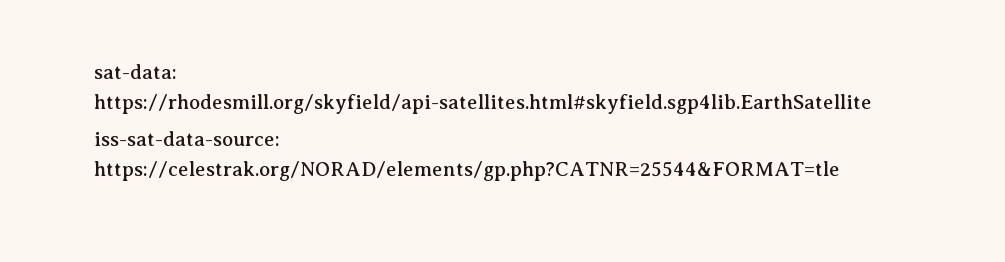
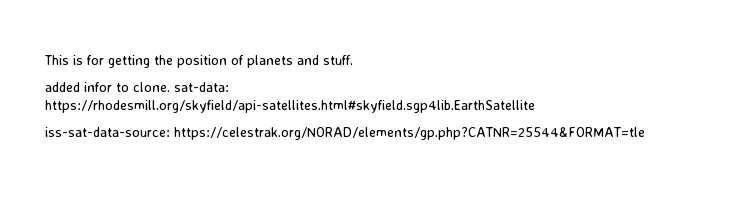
(94, 71) none -> [44,55,353,68] [45,82,170,92] This is for getting the position of planets and stuff. // added infor to clone.

